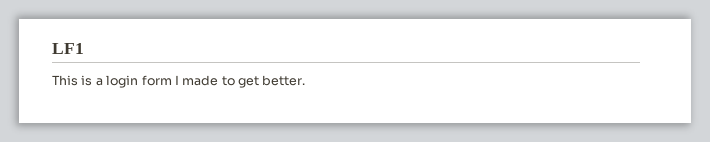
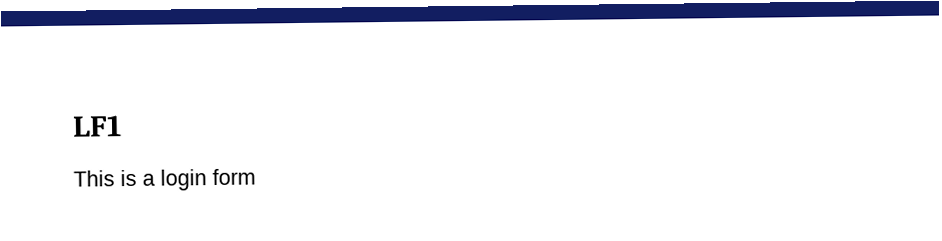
[174,75,306,88] I made to get better. -> (256, 177) none

